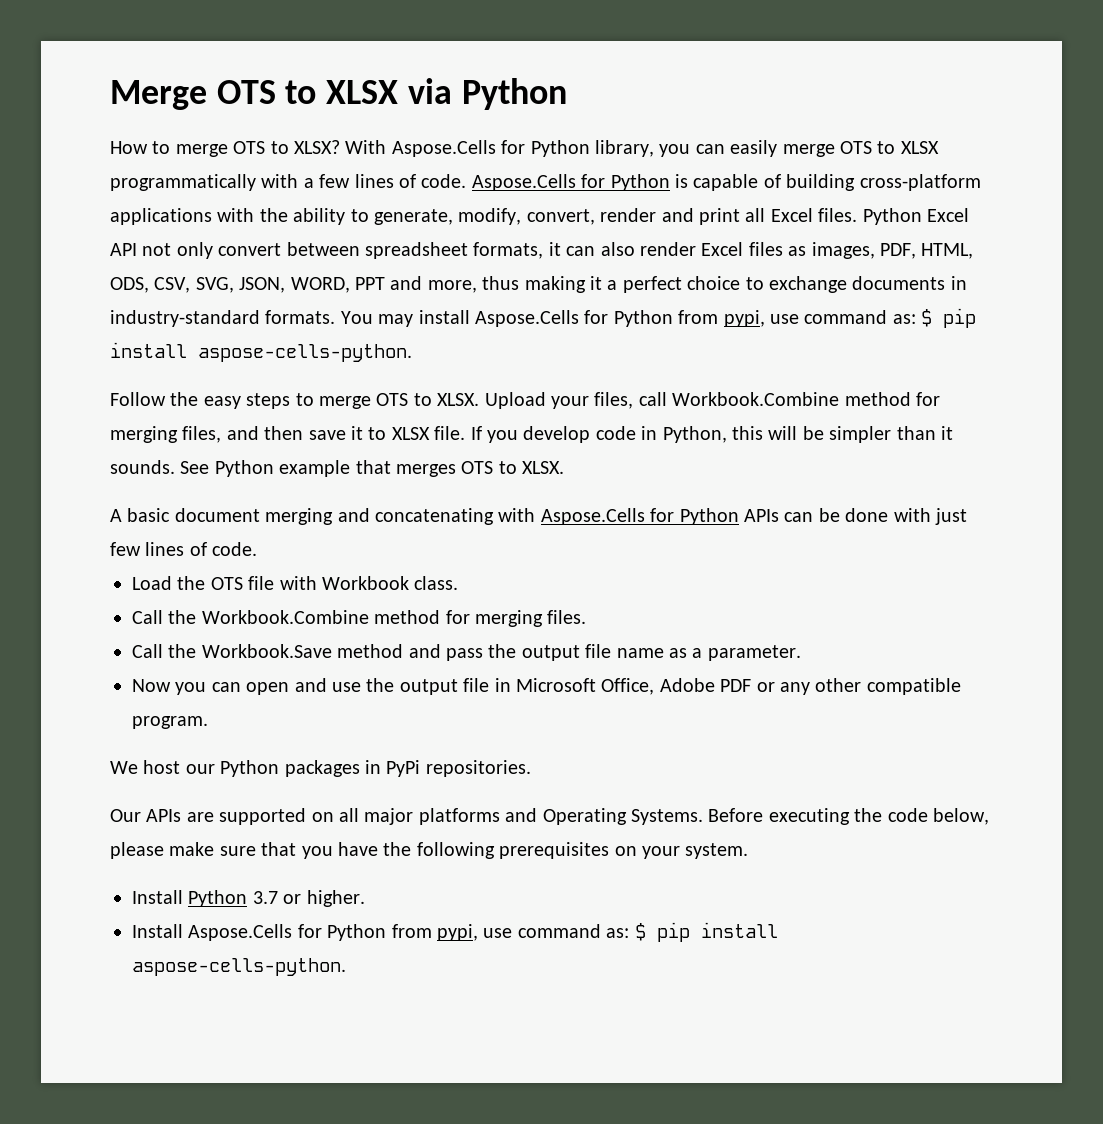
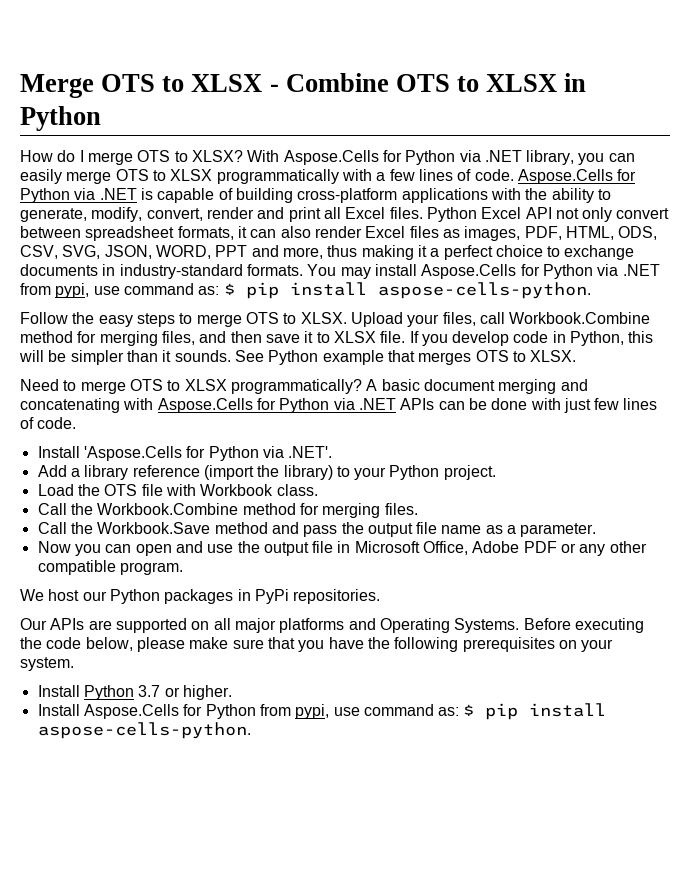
[407,78,452,104] via -> [269,73,587,92] - Combine OTS to XLSX in
[152,141,171,154] to -> [57,150,84,162] do I
(590, 148) none -> [459,150,522,162] via .NET
(670, 182) none -> [74,188,137,200] via .NET
(673, 318) none -> [597,264,660,276] via .NET
(565, 467) none -> [20,379,362,394] Need to merge OTS to XLSX programmatically?
(739, 516) none -> [333,398,396,410] via .NET
(258, 549) none -> [37,446,333,461] [37,465,496,480] // Install 'Aspose.Cells for Python via .NET'. // Add a library reference (import the library) to your Python project.

